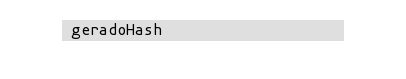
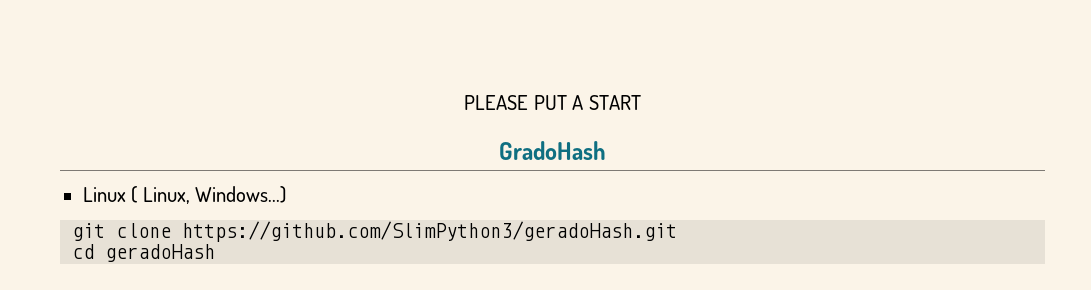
(71, 31) none -> [464,95,641,110] [499,141,606,160] [82,186,287,204] [72,221,678,242] [72,244,95,259] PLEASE PUT A START // GradoHash // Linux ( Linux, Windows...) // git clone https://github.com/SlimPython3/geradoHash.git // cd

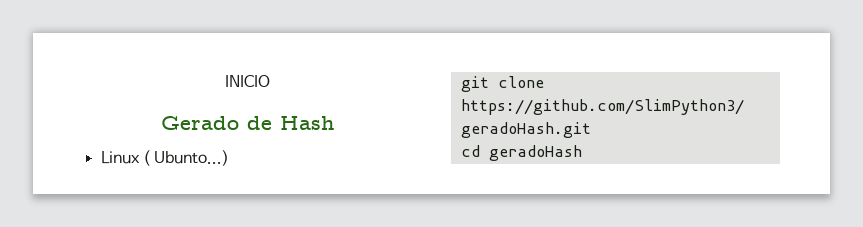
[464,95,641,110] [499,141,606,160] PLEASE PUT A START // GradoHash -> [225,75,270,87] [160,116,335,130] INICIO // Gerado de Hash
[142,186,287,204] Linux, Windows...) -> [154,150,230,166] Ubunto...)

